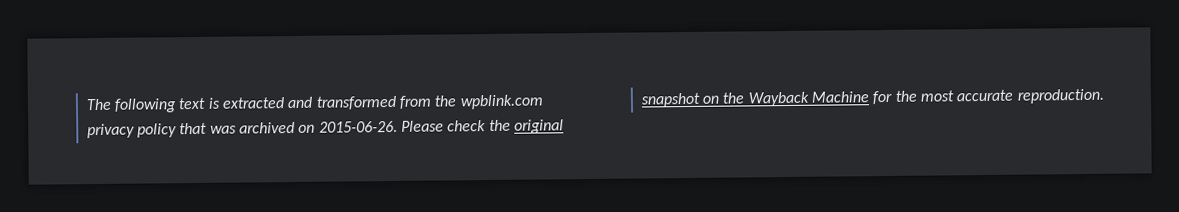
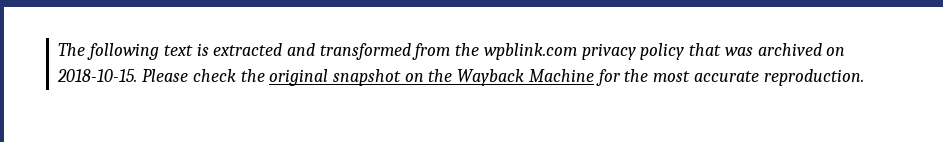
[318,120,398,133] 2015-06-26. -> [57,69,138,82] 2018-10-15.

